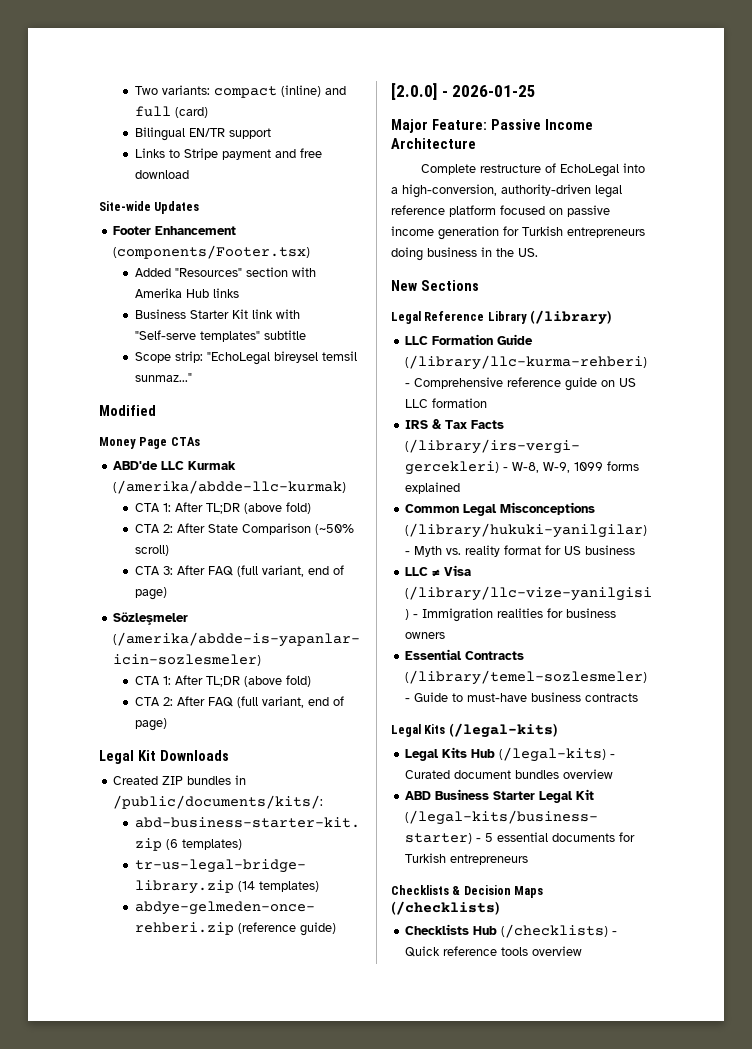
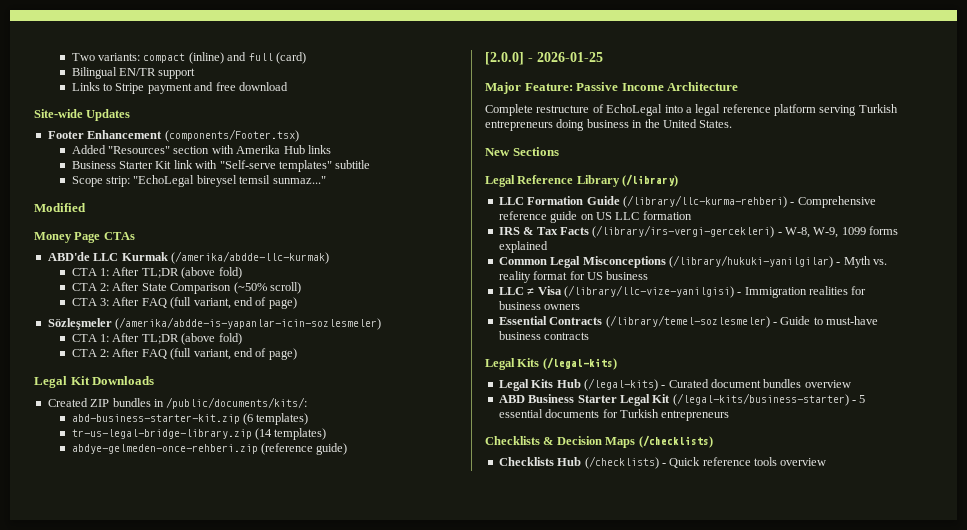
[402,184,591,198] high-conversion, authority-driven -> (692, 110) none
[500,205,610,217] [391,226,519,240] focused on passive income generation for -> [819,105,857,116] serving
[518,248,538,257] US. -> [662,119,733,128] United States.

